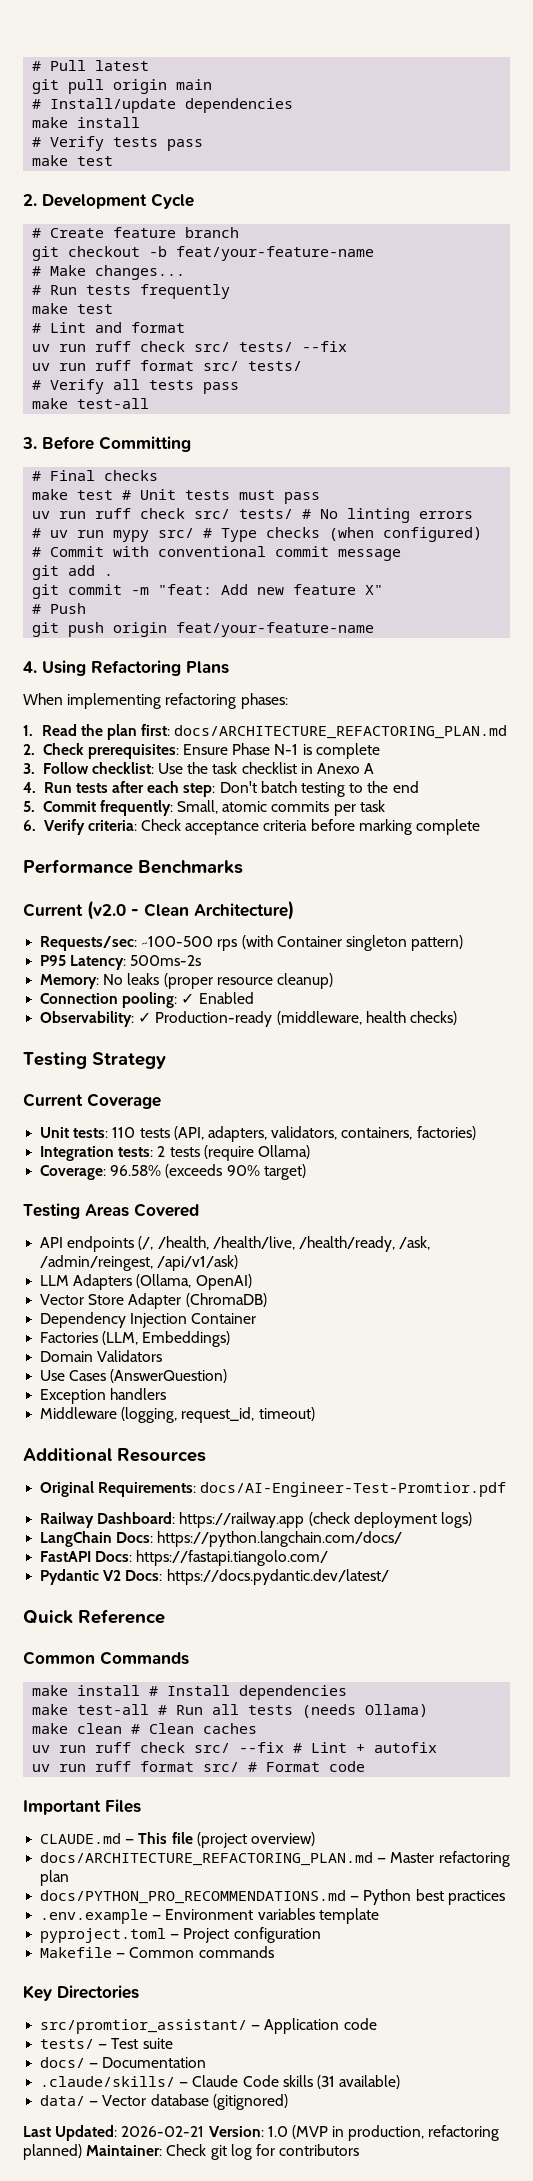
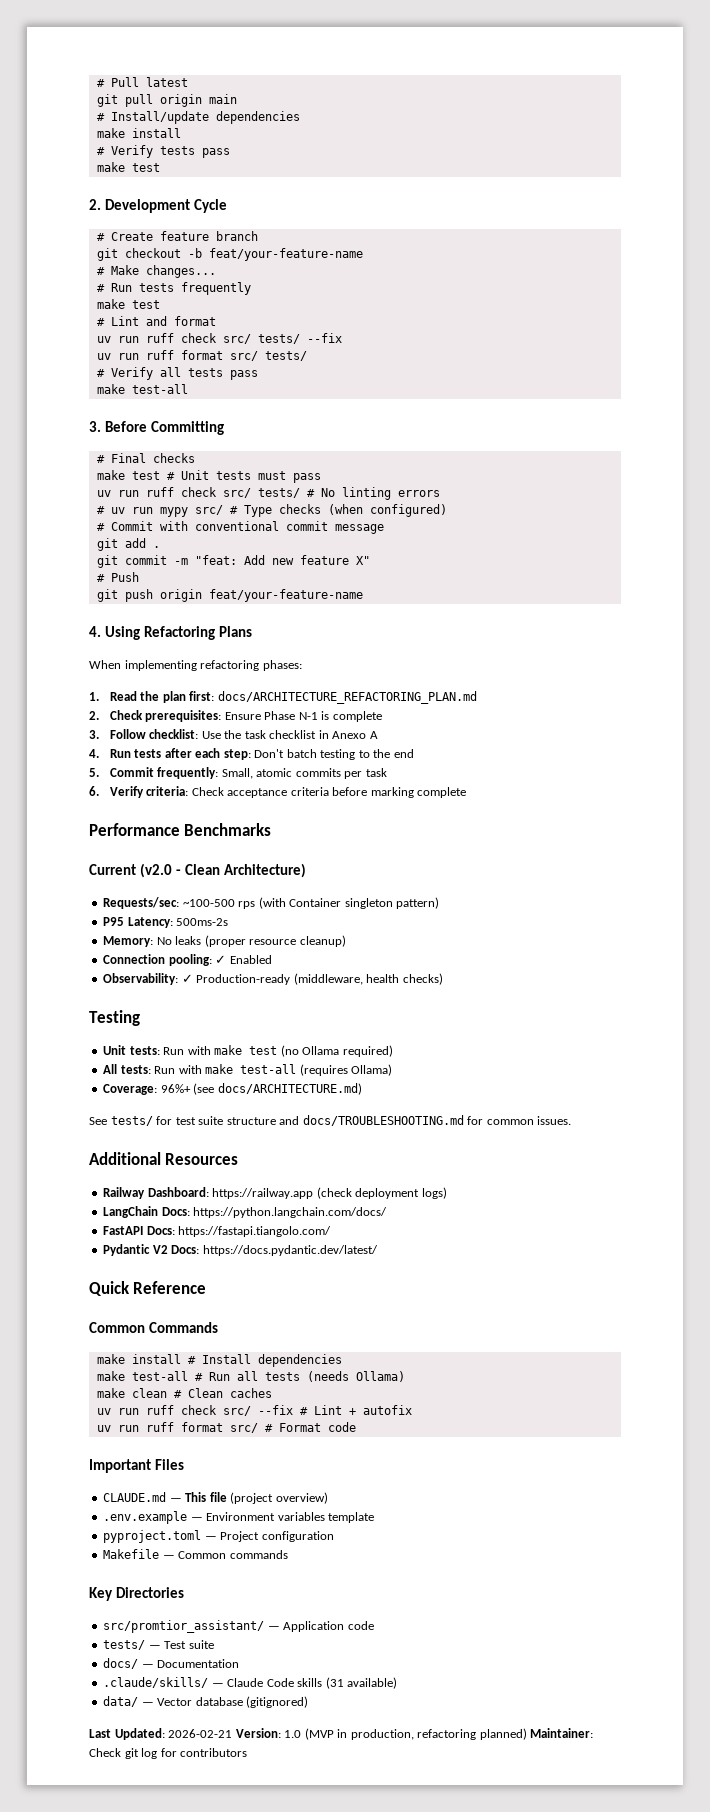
[92,1052,166,1069] [23,1093,161,1109] Strategy // Current Coverage -> (140, 1018) none
[112,1126,476,1142] [40,1145,310,1161] [40,1164,306,1180] [23,1203,199,1219] [40,1236,431,1252] [40,1255,239,1271] [40,1274,252,1290] [40,1293,267,1309] [40,1312,257,1328] [40,1331,231,1347] [40,1350,163,1362] [40,1369,228,1383] [40,1388,167,1404] [40,1407,315,1423] 110 tests (API, adapters, validators, containers, factories) // Integration tests: 2 tests (require Ollama) // Coverage: 96.58% (exceeds 90% target) // Testing Areas Covered // API endpoints (/, /health, /health/live, /health/ready, /ask, /admin/reingest, /api/v1/ask) // LLM Adapters (Ollama, OpenAI) // Vector Store Adapter (ChromaDB) // Dependency Injection Container // Factories (LLM, Embeddings) // Domain Validators // Use Cases (AnswerQuestion) // Exception handlers // Middleware (logging, request_id, timeout) -> [163,1045,393,1057] [103,1064,393,1076] [103,1083,362,1095] [89,1115,572,1126] Run with make test (no Ollama required) // All tests: Run with make test-all (requires Ollama) // Coverage: 96%+ (see docs/ARCHITECTURE.md) // See tests/ for test suite structure and docs/TROUBLESHOOTING.md for common issues.
[40,1481,507,1497] // Original Requirements: docs/AI-Engineer-Test-Promtior.pdf -> (239, 1159) none
[40,1851,510,1867] [40,1870,70,1886] [40,1889,505,1905] // docs/ARCHITECTURE_REFACTORING_PLAN.md — Master refactoring plan // docs/PYTHON_PRO_RECOMMENDATIONS.md — Python best practices -> (328, 1498) none

